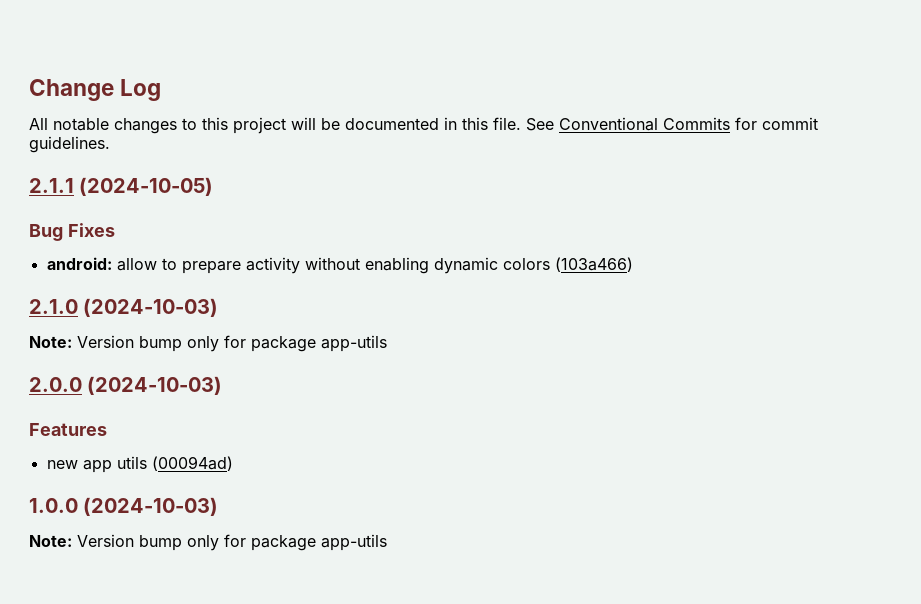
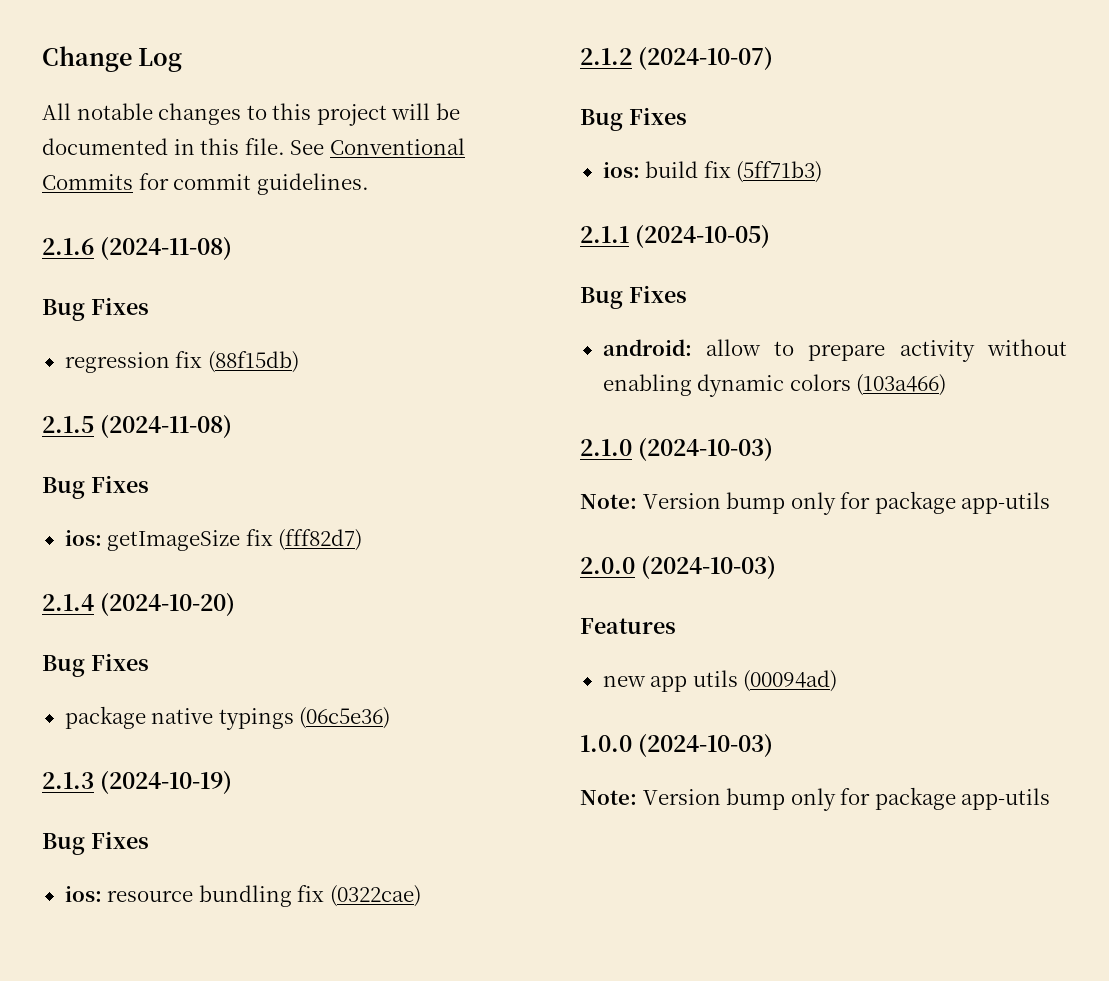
(110, 144) none -> [42,236,233,260] [42,297,149,321] [64,351,299,373] [42,414,233,438] [42,475,149,499] [64,529,363,551] [42,592,236,616] [42,653,149,677] [64,706,391,730] [42,770,233,794] [42,831,149,855] [64,885,421,907] [580,46,774,70] [580,107,687,131] [602,161,823,183] // 2.1.6 (2024-11-08) // Bug Fixes // regression fix (88f15db) // 2.1.5 (2024-11-08) // Bug Fixes // ios: getImageSize fix (fff82d7) // 2.1.4 (2024-10-20) // Bug Fixes // package native typings (06c5e36) // 2.1.3 (2024-10-19) // Bug Fixes // ios: resource bundling fix (0322cae) // 2.1.2 (2024-10-07) // Bug Fixes // ios: build fix (5ff71b3)

